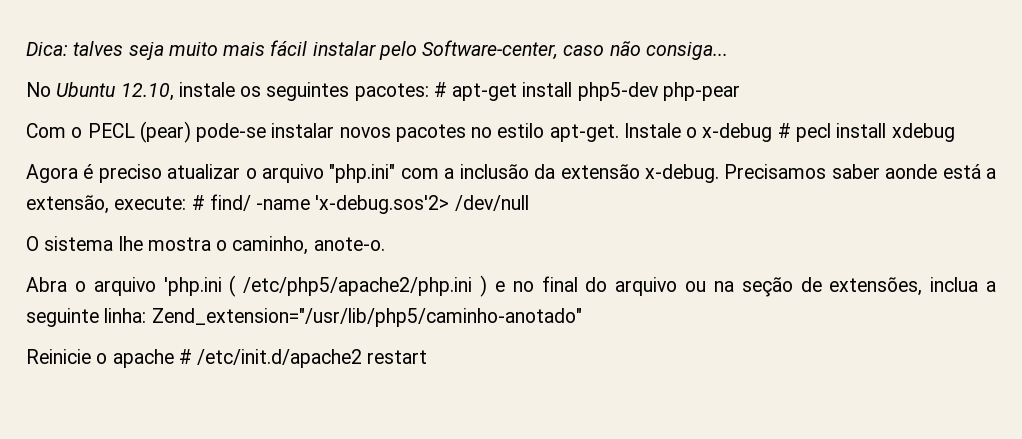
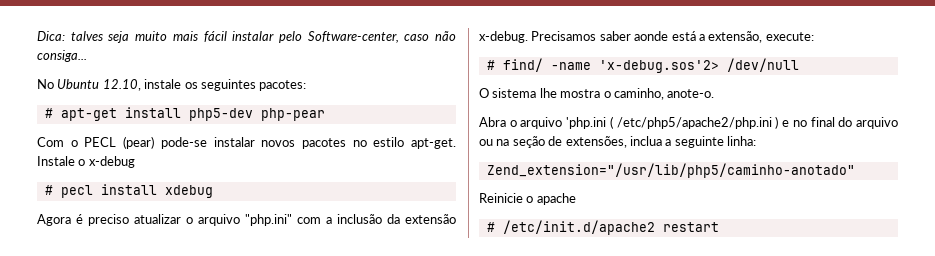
(429, 92) none -> (307, 85) //
(773, 132) none -> (135, 162) //
(187, 203) none -> (814, 36) //
(147, 315) none -> (756, 141) //
(174, 358) none -> (576, 199) //

